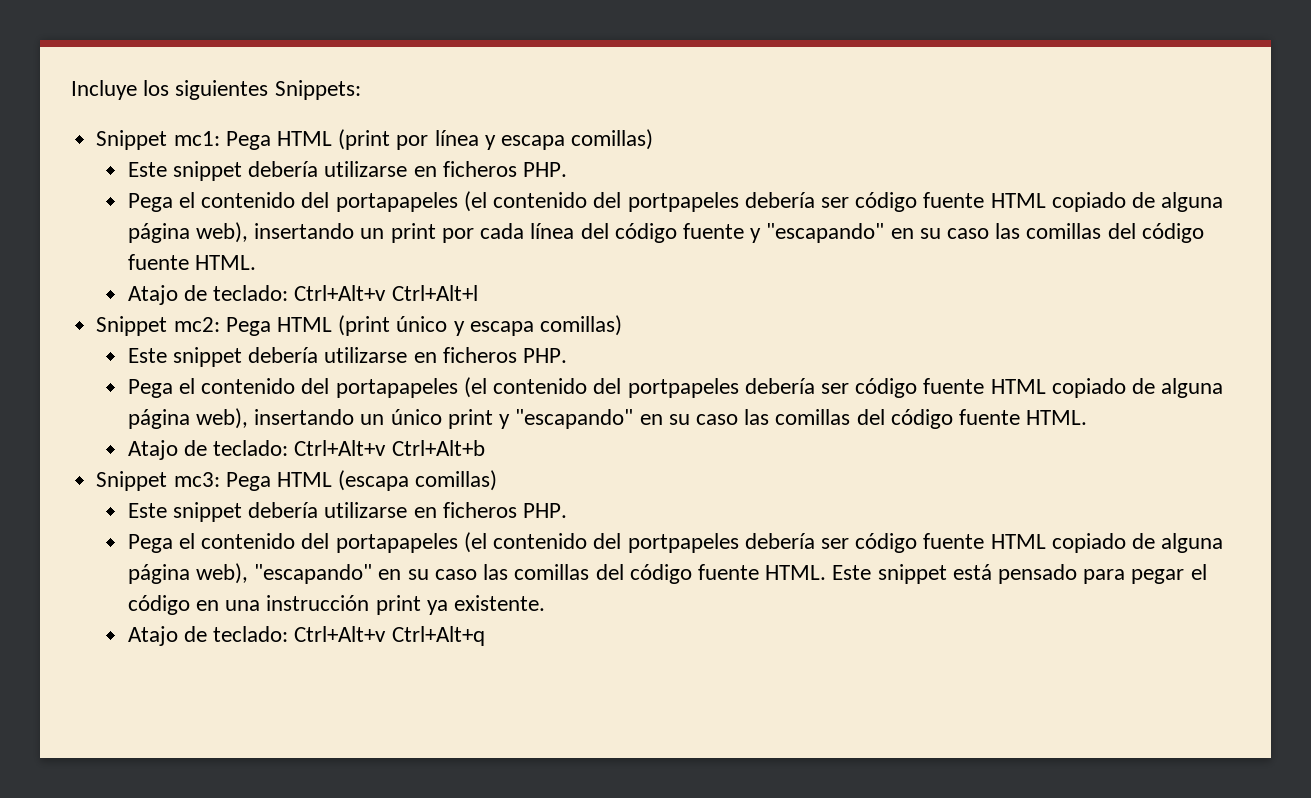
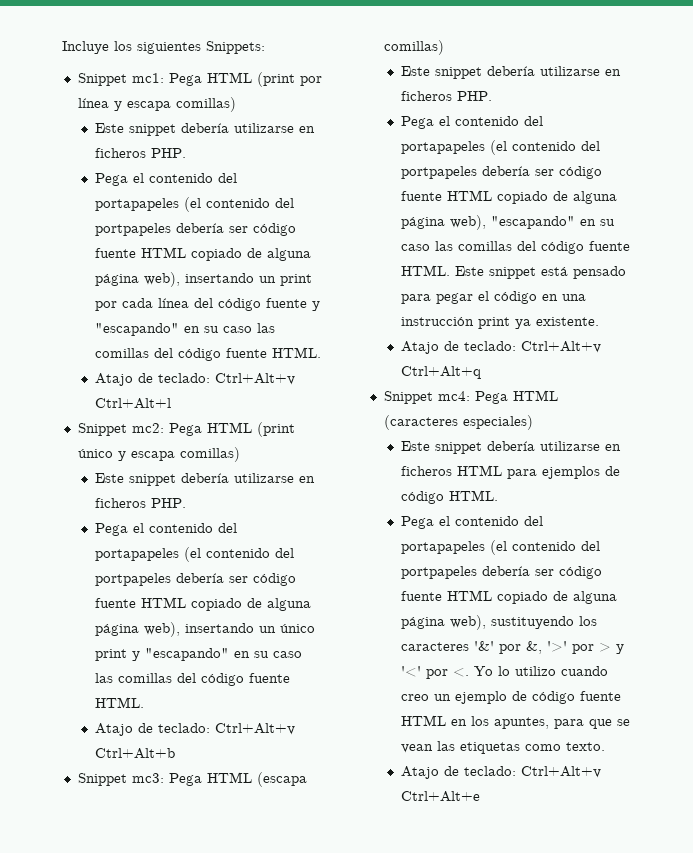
(485, 636) none -> [383,390,558,404] [383,415,533,430] [401,441,622,454] [401,465,621,479] [401,490,499,504] [401,516,544,529] [401,540,601,555] [401,566,603,579] [401,590,618,604] [401,615,598,630] [401,641,625,654] [401,666,609,679] [401,691,622,704] [401,715,631,729] [401,741,606,754] [401,766,602,779] [401,791,481,802] // Snippet mc4: Pega HTML (caracteres especiales) // Este snippet debería utilizarse en ficheros HTML para ejemplos de código HTML. // Pega el contenido del portapapeles (el contenido del portpapeles debería ser código fuente HTML copiado de alguna página web), sustituyendo los caracteres '&' por &, '>' por > y '<' por <. Yo lo utilizo cuando creo un ejemplo de código fuente HTML en los apuntes, para que se vean las etiquetas como texto. // Atajo de teclado: Ctrl+Alt+v Ctrl+Alt+e

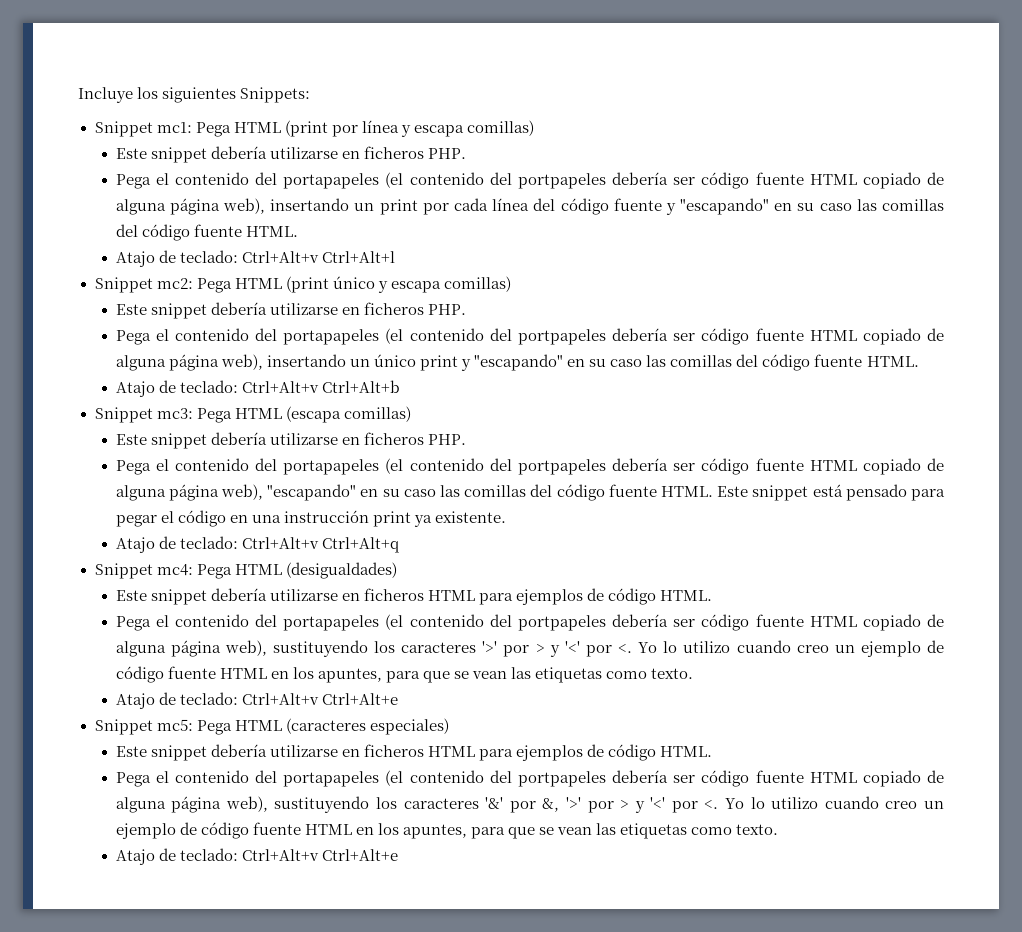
(558, 395) none -> [285,562,397,579] [115,588,713,605] [115,614,944,631] [115,640,945,657] [115,666,694,683] [115,692,398,709] [94,719,282,735] (desigualdades) // Este snippet debería utilizarse en ficheros HTML para ejemplos de código HTML. // Pega el contenido del portapapeles (el contenido del portpapeles debería ser código fuente HTML copiado de alguna página web), sustituyendo los caracteres '>' por > y '<' por <. Yo lo utilizo cuando creo un ejemplo de código fuente HTML en los apuntes, para que se vean las etiquetas como texto. // Atajo de teclado: Ctrl+Alt+v Ctrl+Alt+e // Snippet mc5: Pega HTML

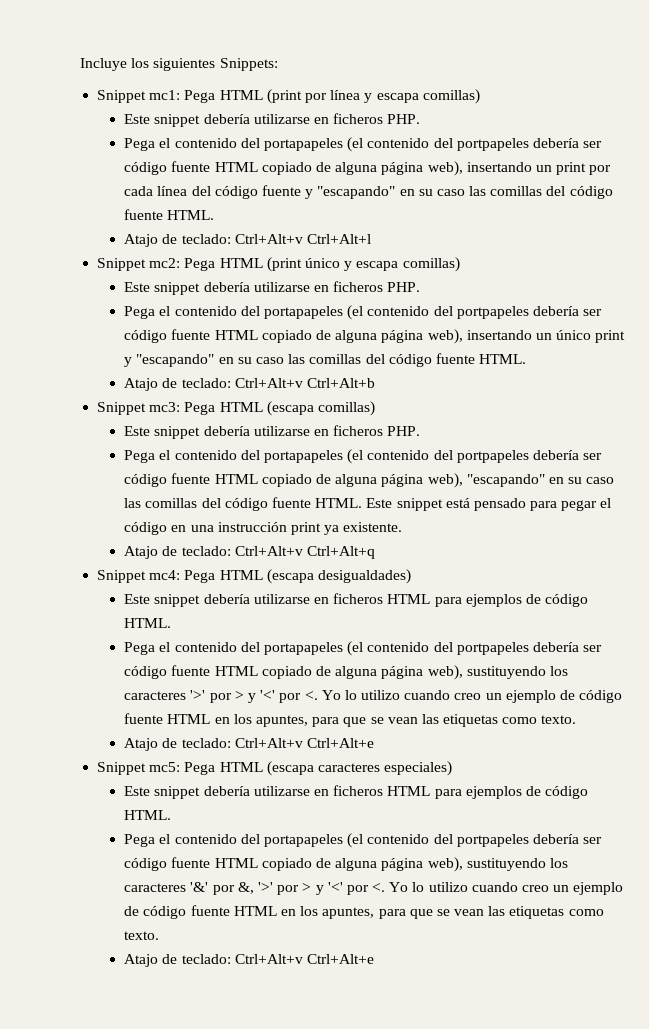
[285,562,397,579] (desigualdades) -> [266,569,411,584] (escapa desigualdades)
[285,718,366,734] (caracteres -> [266,761,380,776] (escapa caracteres

